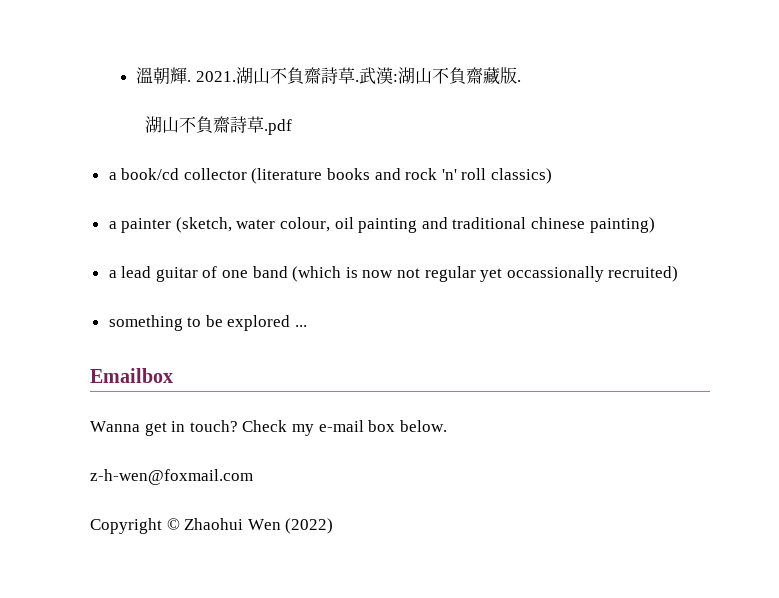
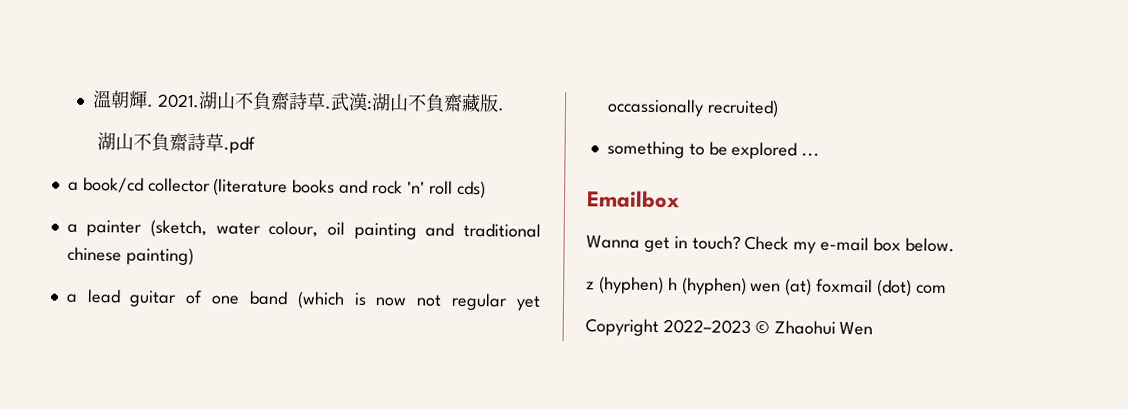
[491,168,553,184] classics) -> [456,180,486,199] cds)
[90,469,253,485] z-h-wen@foxmail.com -> [586,276,947,297] z (hyphen) h (hyphen) wen (at) foxmail (dot) com
(162, 526) none -> [662,319,751,334] 2022–2023
[285,518,334,534] (2022) -> (874, 328) none

